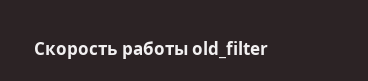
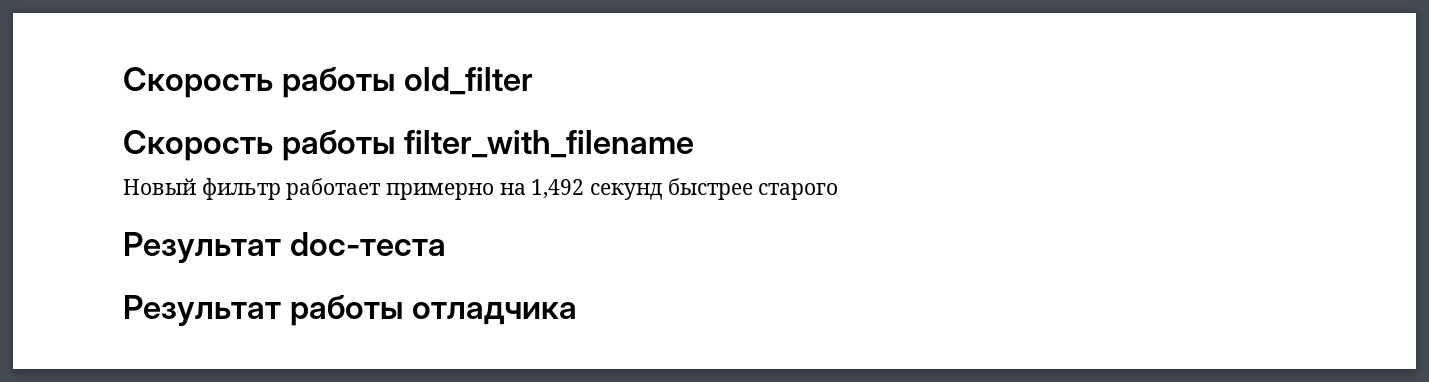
(269, 50) none -> [123,130,694,161] [123,178,839,200] [123,232,446,263] [123,295,577,326] // Скорость работы filter_with_filename // Новый фильтр работает примерно на 1,492 секунд быстрее старого // Результат doc-теста // Результат работы отладчика

